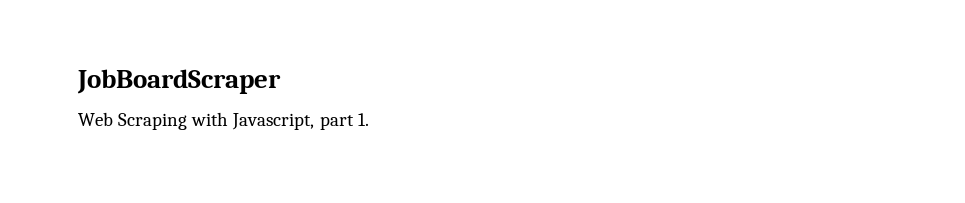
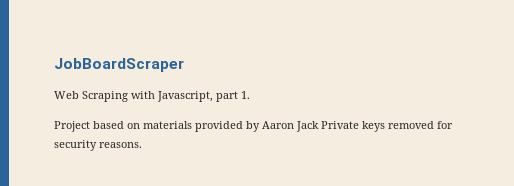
(369, 119) none -> [54,121,453,132] [54,140,142,151] // Project based on materials provided by Aaron Jack Private keys removed for security reasons.

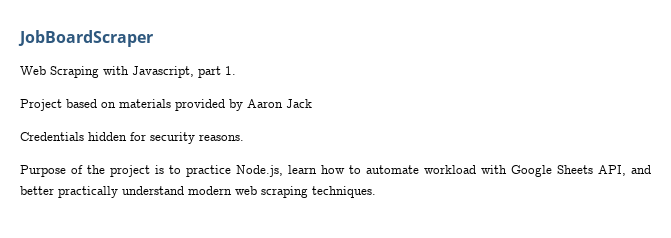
[321,121,434,132] Private keys removed -> [20,132,127,141] // Credentials hidden
(142, 145) none -> [20,165,651,177] [20,186,376,198] // Purpose of the project is to practice Node.js, learn how to automate workload with Google Sheets API, and better practically understand modern web scraping techniques.

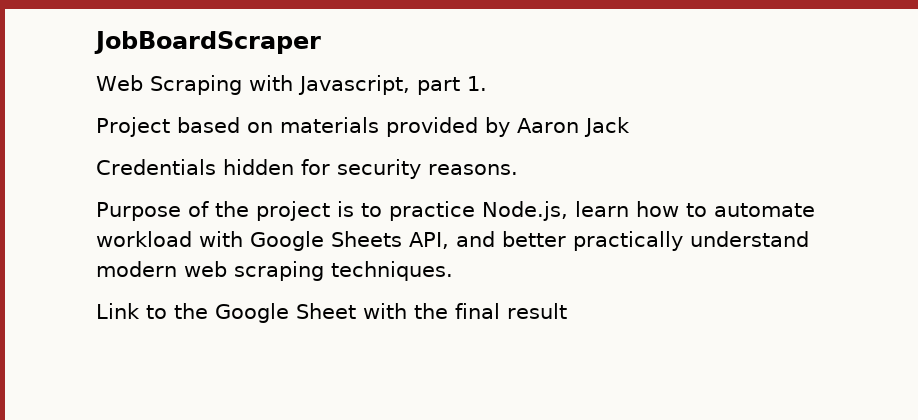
(376, 192) none -> [96,303,567,323] // Link to the Google Sheet with the final result

